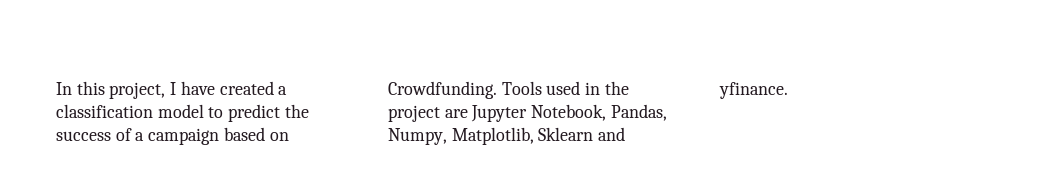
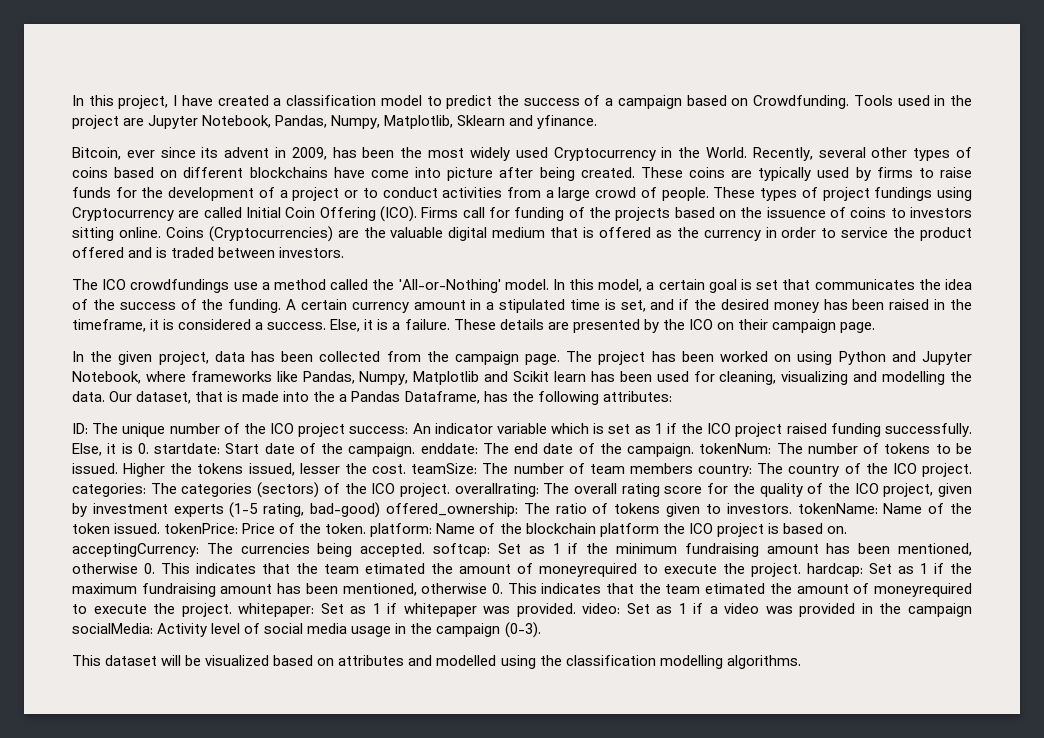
(788, 90) none -> [72,147,973,161] [72,167,972,181] [72,187,973,201] [72,206,973,222] [72,226,972,242] [72,247,345,258] [72,279,972,293] [72,299,973,313] [72,319,876,333] [72,351,972,365] [72,371,973,385] [72,391,672,405] [72,423,972,437] [72,443,972,457] [72,463,972,477] [72,482,973,498] [72,502,973,518] [72,523,847,537] [72,543,972,557] [72,563,972,577] [72,583,973,597] [72,603,972,617] [72,622,541,638] [72,655,801,669] // Bitcoin, ever since its advent in 2009, has been the most widely used Cryptocurrency in the World. Recently, several other types of coins based on different blockchains have come into picture after being created. These coins are typically used by firms to raise funds for the development of a project or to conduct activities from a large crowd of people. These types of project fundings using Cryptocurrency are called Initial Coin Offering (ICO). Firms call for funding of the projects based on the issuence of coins to investors sitting online. Coins (Cryptocurrencies) are the valuable digital medium that is offered as the currency in order to service the product offered and is traded between investors. // The ICO crowdfundings use a method called the 'All-or-Nothing' model. In this model, a certain goal is set that communicates the idea of the success of the funding. A certain currency amount in a stipulated time is set, and if the desired money has been raised in the timeframe, it is considered a success. Else, it is a failure. These details are presented by the ICO on their campaign page. // In the given project, data has been collected from the campaign page. The project has been worked on using Python and Jupyter Notebook, where frameworks like Pandas, Numpy, Matplotlib and Scikit learn has been used for cleaning, visualizing and modelling the data. Our dataset, that is made into the a Pandas Dataframe, has the following attributes: // ID: The unique number of the ICO project success: An indicator variable which is set as 1 if the ICO project raised funding successfully. Else, it is 0. startdate: Start date of the campaign. enddate: The end date of the campaign. tokenNum: The number of tokens to be issued. Higher the tokens issued, lesser the cost. teamSize: The number of team members country: The country of the ICO project. categories: The categories (sectors) of the ICO project. overallrating: The overall rating score for the quality of the ICO project, given by investment experts (1-5 rating, bad-good) offered_ownership: The ratio of tokens given to investors. tokenName: Name of the token issued. tokenPrice: Price of the token. platform: Name of the blockchain platform the ICO project is based on. acceptingCurrency: The currencies being accepted. softcap: Set as 1 if the minimum fundraising amount has been mentioned, otherwise 0. This indicates that the team etimated the amount of moneyrequired to execute the project. hardcap: Set as 1 if the maximum fundraising amount has been mentioned, otherwise 0. This indicates that the team etimated the amount of moneyrequired to execute the project. whitepaper: Set as 1 if whitepaper was provided. video: Set as 1 if a video was provided in the campaign socialMedia: Activity level of social media usage in the campaign (0-3). // This dataset will be visualized based on attributes and modelled using the classification modelling algorithms.

